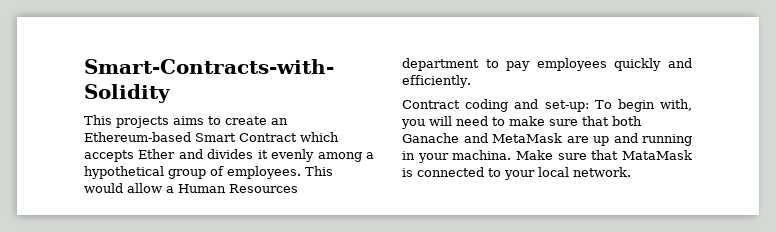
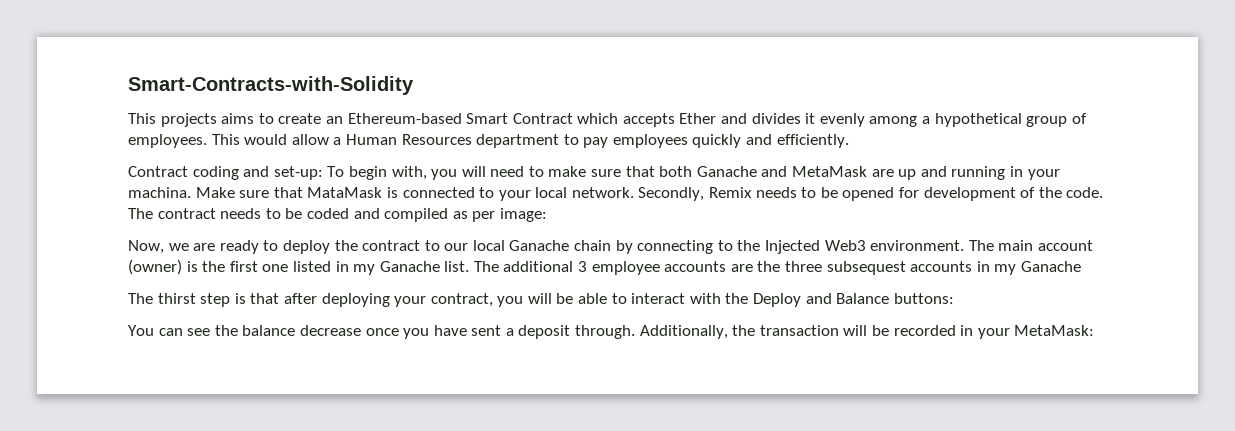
(631, 172) none -> [638,187,1104,201] [128,208,547,222] [128,240,1093,254] [128,259,1081,275] [128,293,954,307] [128,325,1095,339] Secondly, Remix needs to be opened for development of the code. The contract needs to be coded and compiled as per image: // Now, we are ready to deploy the contract to our local Ganache chain by connecting to the Injected Web3 environment. The main account (owner) is the first one listed in my Ganache list. The additional 3 employee accounts are the three subsequest accounts in my Ganache // The thirst step is that after deploying your contract, you will be able to interact with the Deploy and Balance buttons: // You can see the balance decrease once you have sent a deposit through. Additionally, the transaction will be recorded in your MetaMask:

